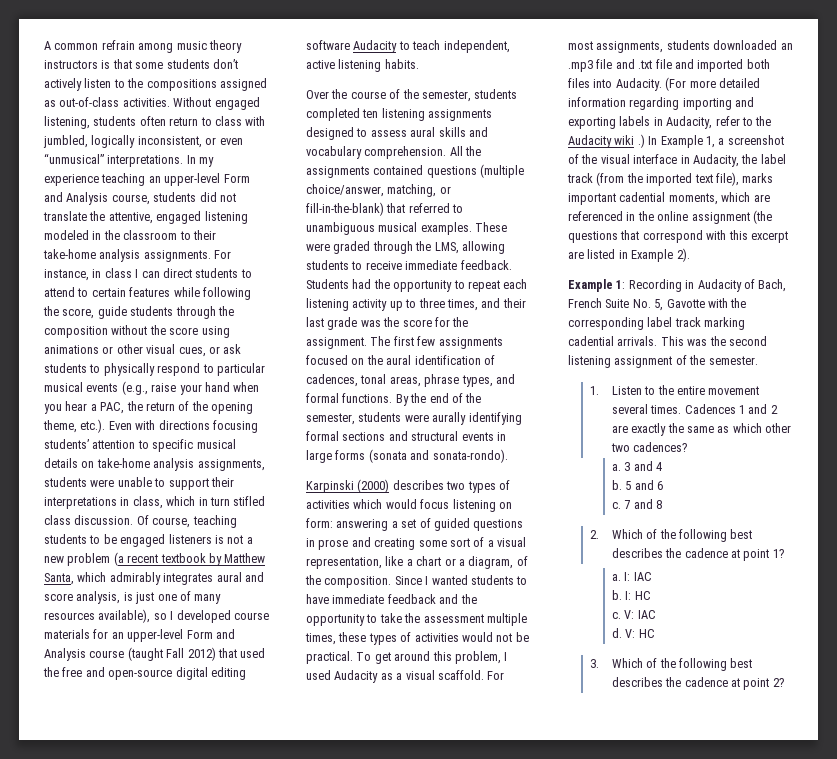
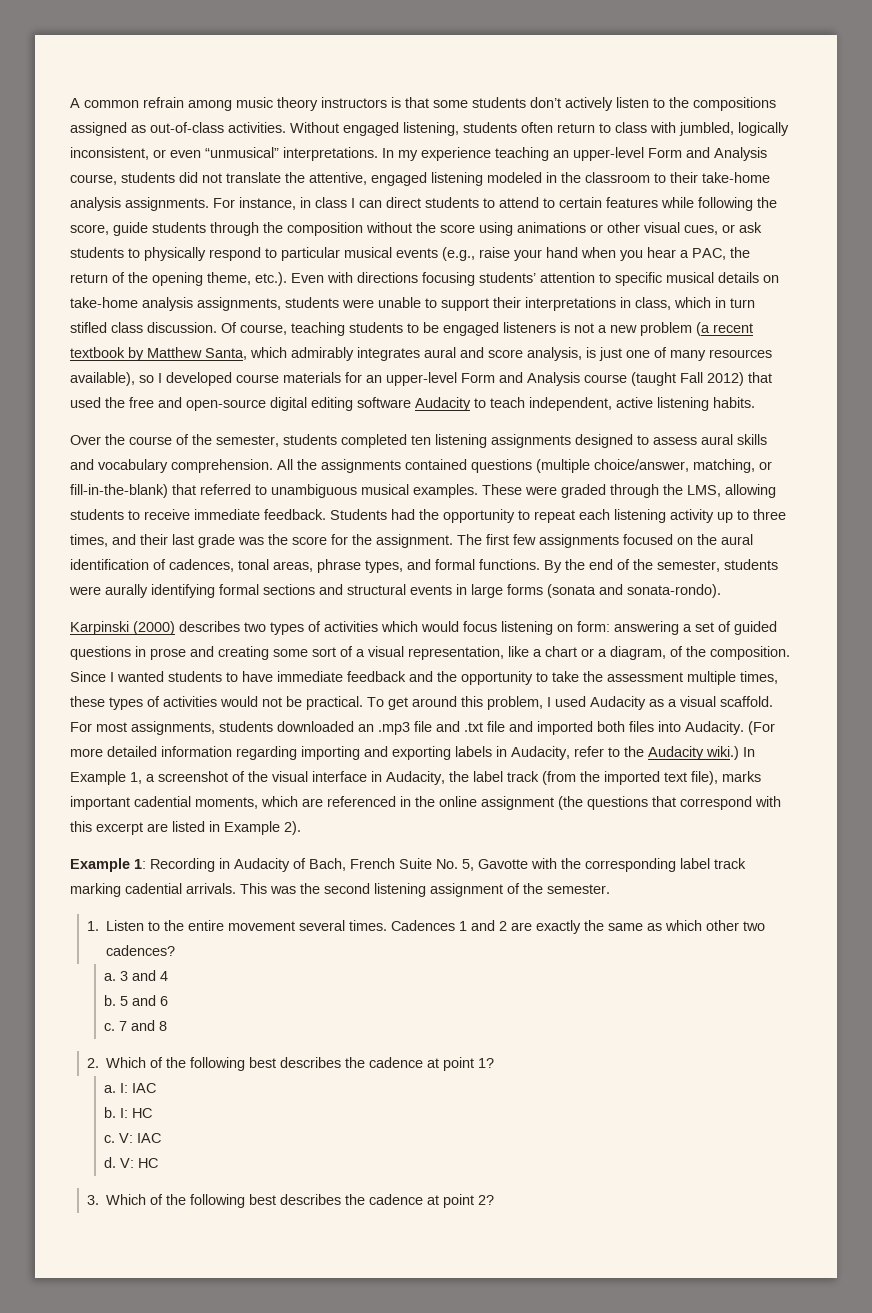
[614,134,645,148] wiki .) -> [706,746,739,760] wiki.)

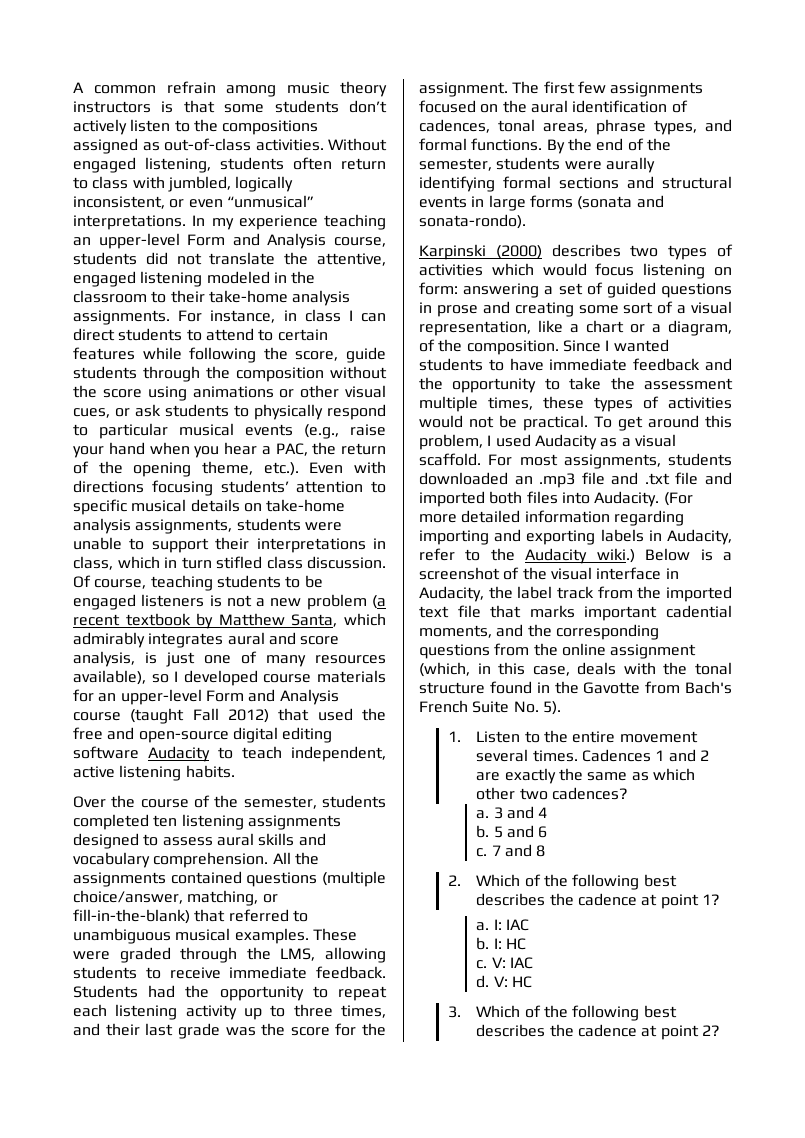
[743,747,755,757] [70,771,142,785] In Example 1, -> [645,548,713,561] Below is
[542,771,576,785] (from -> [597,586,633,599] from
[691,771,718,785] file), -> [457,605,522,618] file that
[261,796,781,810] [70,821,301,835] [70,858,746,872] [70,883,610,897] which are referenced in the online assignment (the questions that correspond with this excerpt are listed in Example 2). // Example 1: Recording in Audacity of Bach, French Suite No. 5, Gavotte with the corresponding label track marking cadential arrivals. This was the second listening assignment of the semester. -> [496,624,659,640] [419,643,697,659] [419,662,732,677] [419,681,732,694] [419,700,561,715] and the corresponding questions from the online assignment (which, in this case, deals with the tonal structure found in the Gavotte from Bach's French Suite No. 5).

